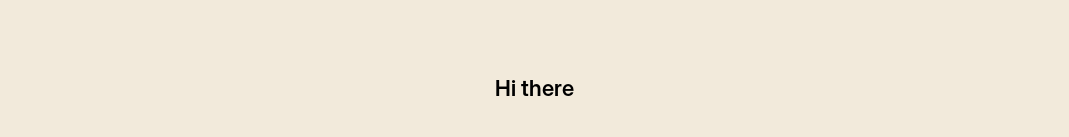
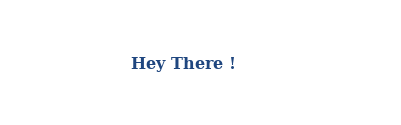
[494,80,575,96] Hi there -> [131,57,236,72] Hey There !

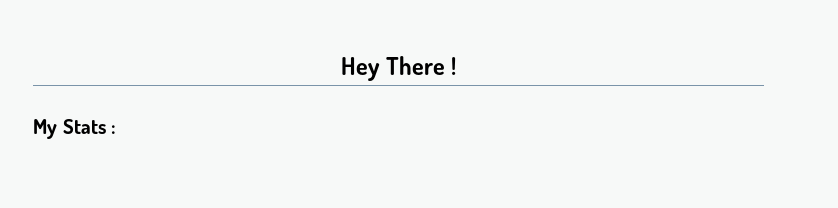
(236, 63) none -> [33,119,117,139] // My Stats :

